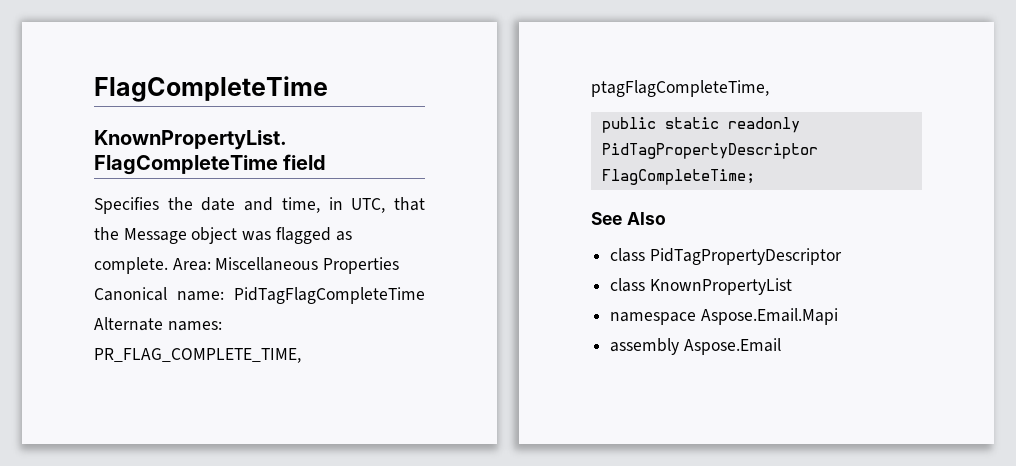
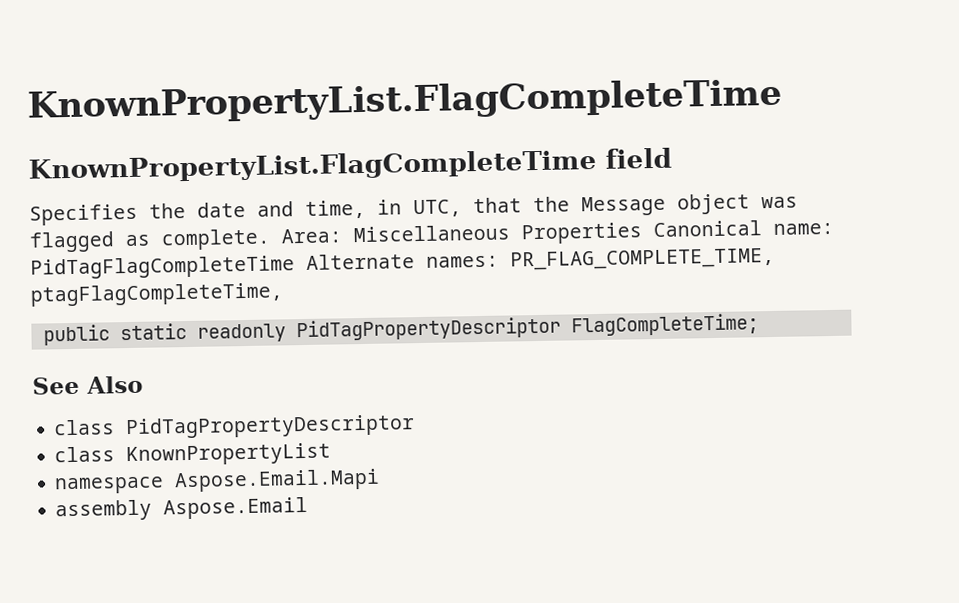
[94,76,328,102] FlagCompleteTime -> [27,77,782,125] KnownPropertyList.FlagCompleteTime

